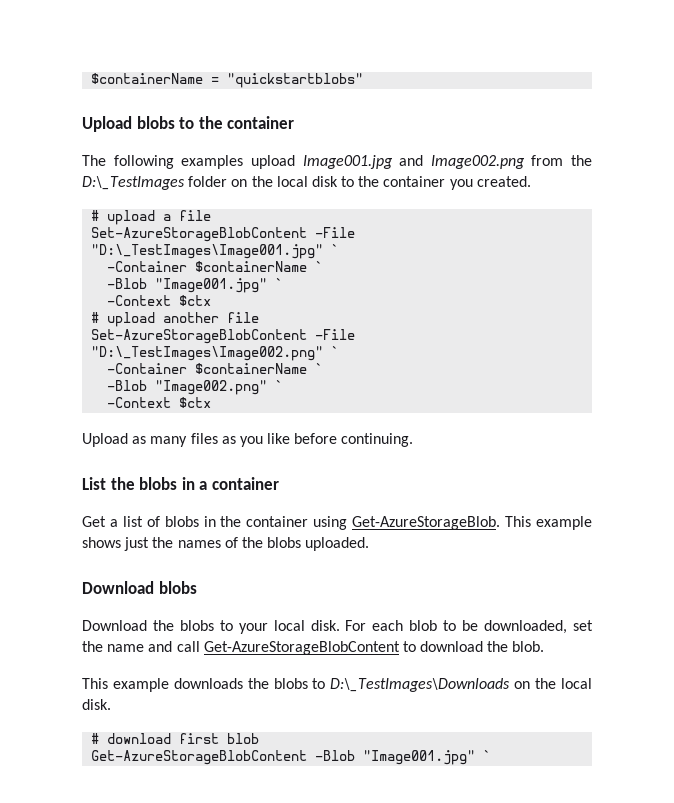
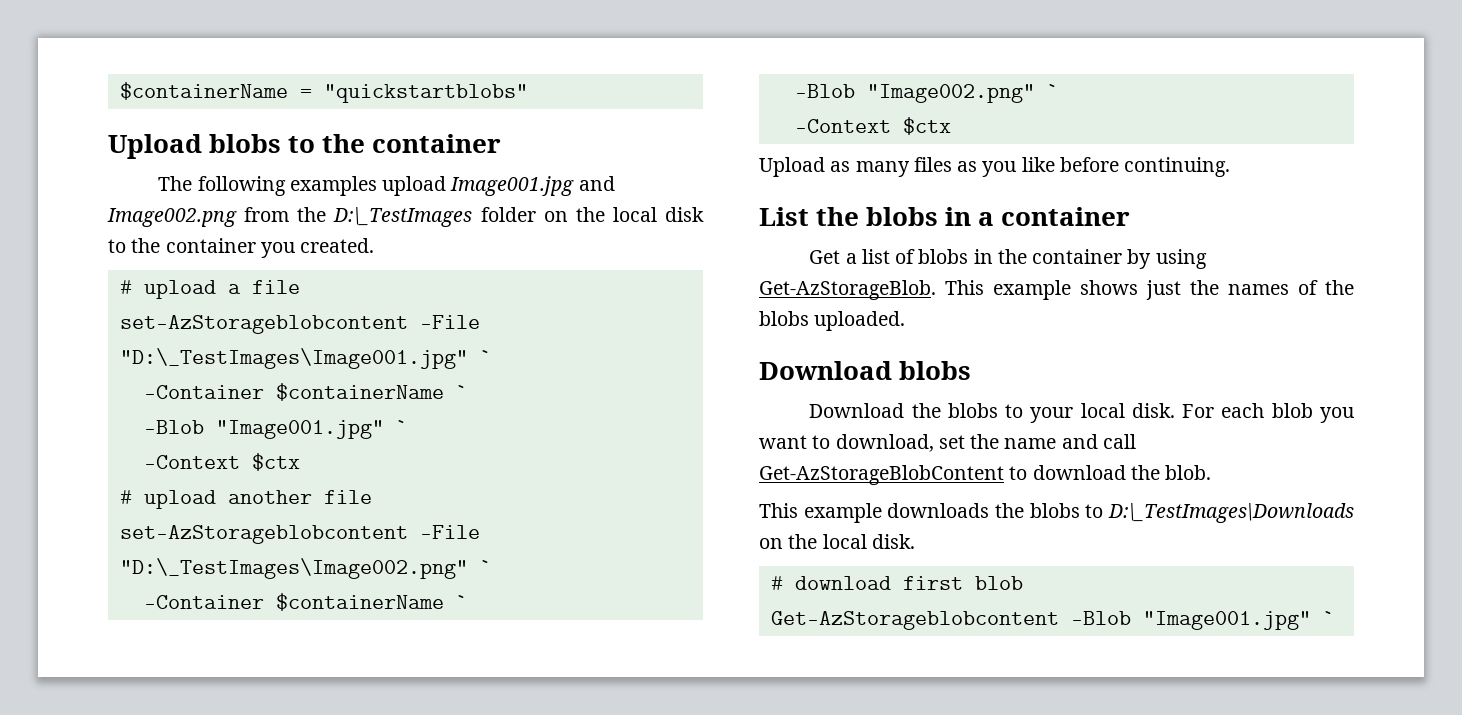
[91,227,308,242] Set-AzureStorageBlobContent -> [119,315,408,334] set-AzStorageblobcontent
[91,329,308,344] Set-AzureStorageBlobContent -> [119,525,408,544] set-AzStorageblobcontent
[313,516,501,530] using Get-AzureStorageBlob. -> [1127,249,1207,269] [759,280,936,300] by using Get-AzStorageBlob.
[443,620,568,634] to be downloaded, -> [1320,407,1354,423] [759,434,934,452] you want to download,
[203,641,400,655] Get-AzureStorageBlobContent -> [759,465,1004,485] Get-AzStorageBlobContent
[91,750,308,765] Get-AzureStorageBlobContent -> [770,611,1059,630] Get-AzStorageblobcontent

